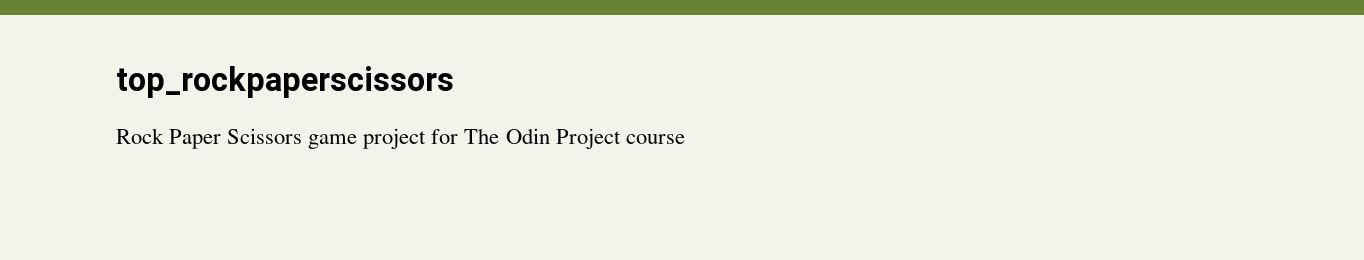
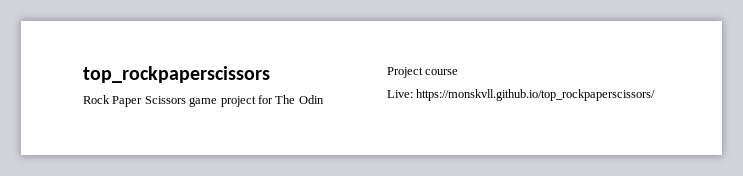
(685, 139) none -> [387,89,656,101] // Live: https://monskvll.github.io/top_rockpaperscissors/

